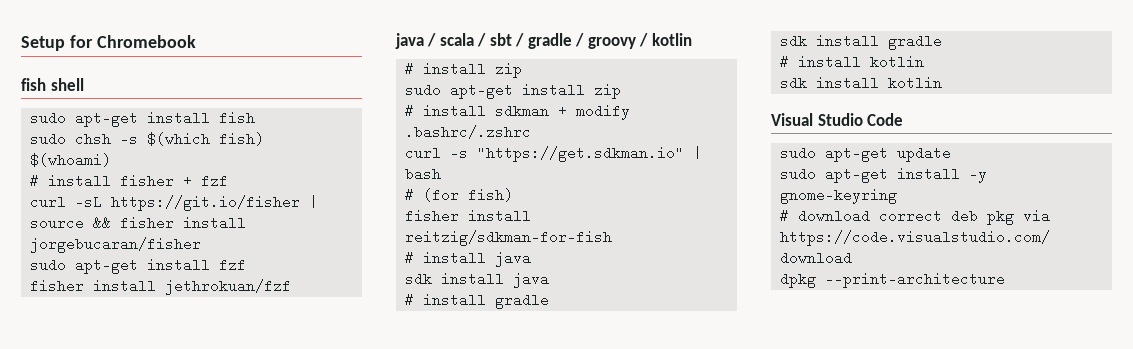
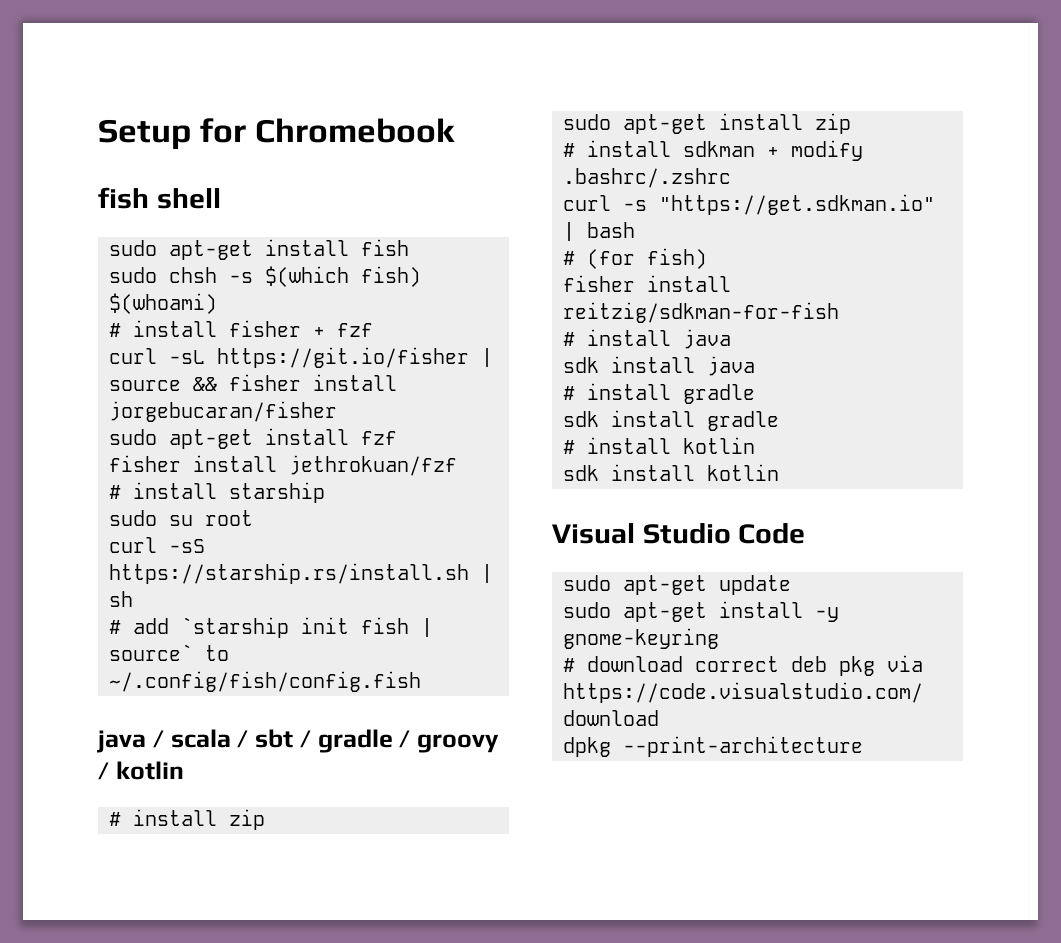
(292, 287) none -> [109,482,326,503] [109,510,254,526] [109,537,206,553] [109,563,494,584] [109,591,134,607] [109,617,434,638] [109,644,230,661] [109,671,422,692] // # install starship // sudo su root // curl -sS https://starship.rs/install.sh | sh // # add `starship init fish | source` to ~/.config/fish/config.fish

